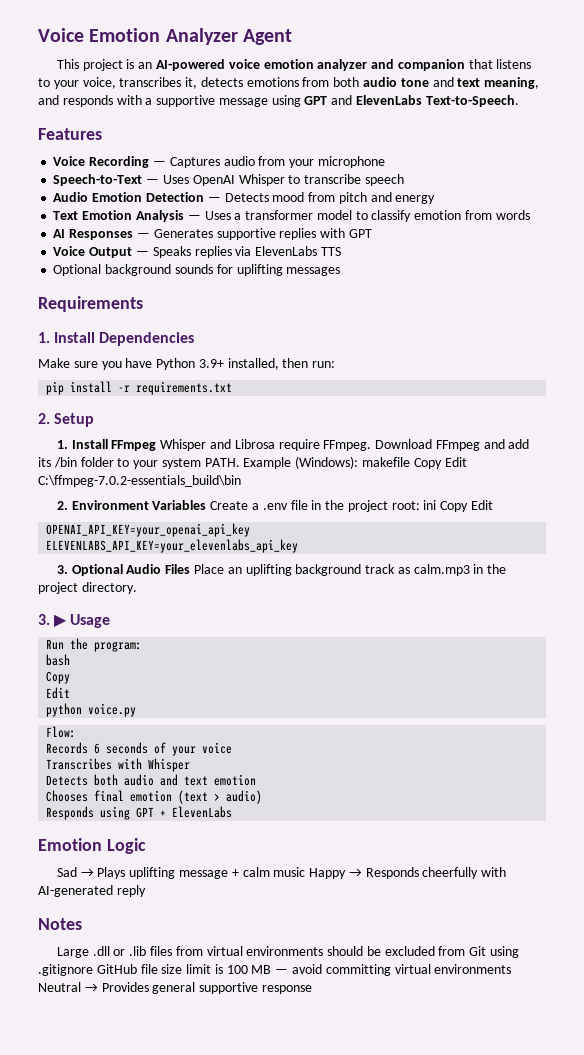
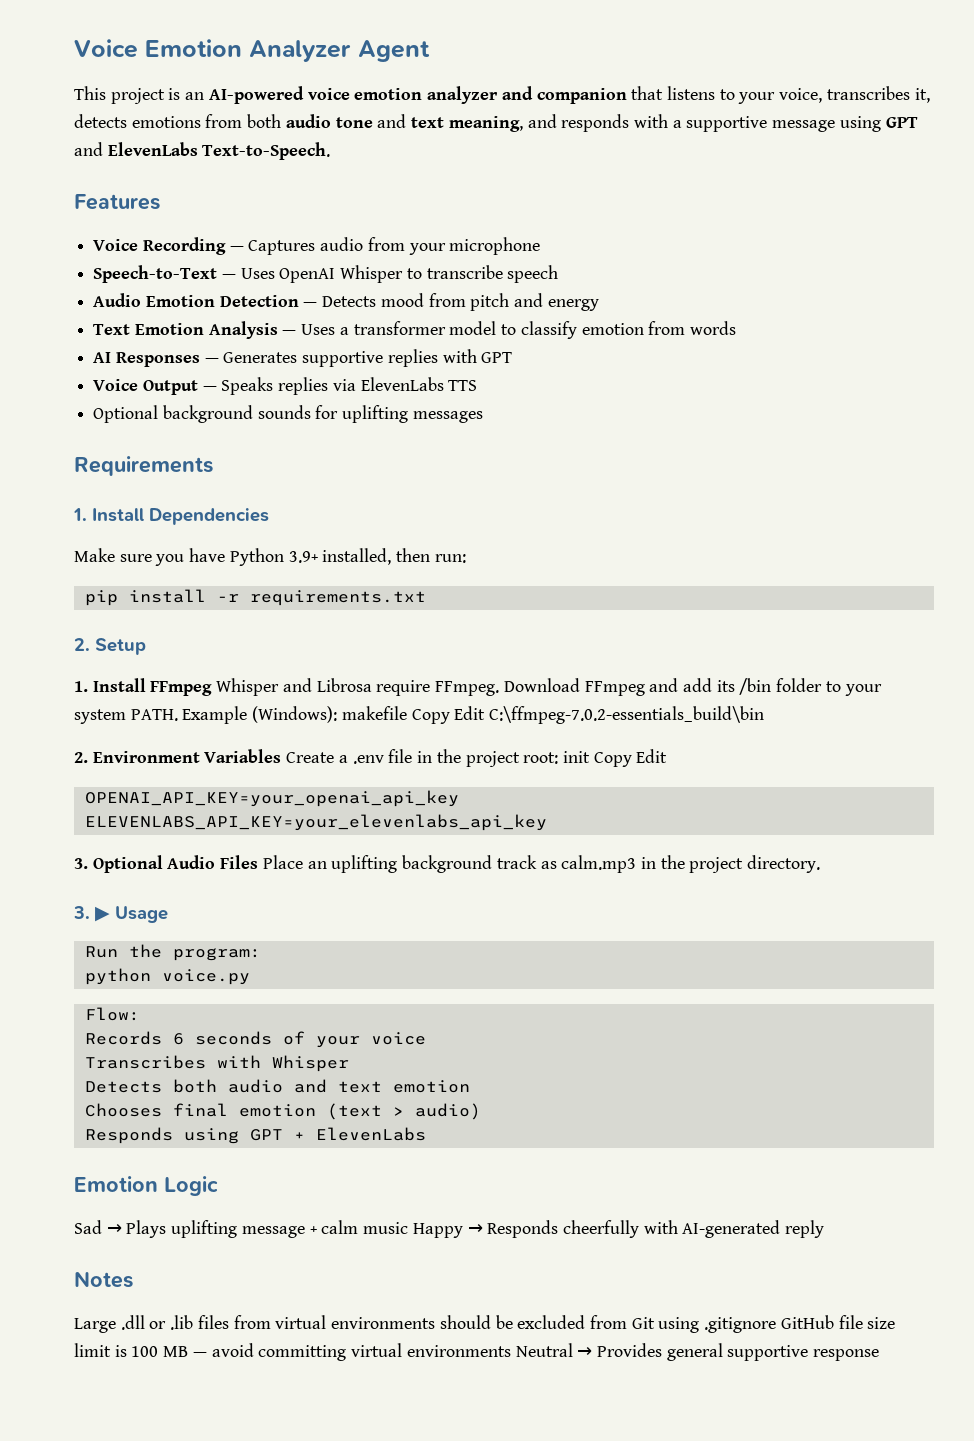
[423,500,437,510] ini -> [562,751,590,763] init
[46,654,71,666] [46,671,71,684] [46,687,71,699] // bash // Copy // Edit -> (261, 954) none

